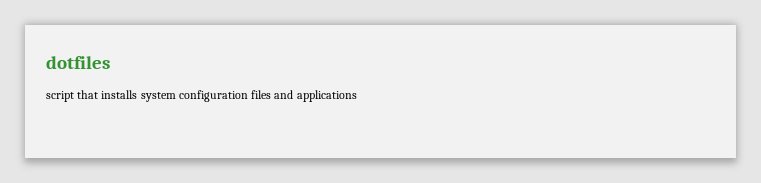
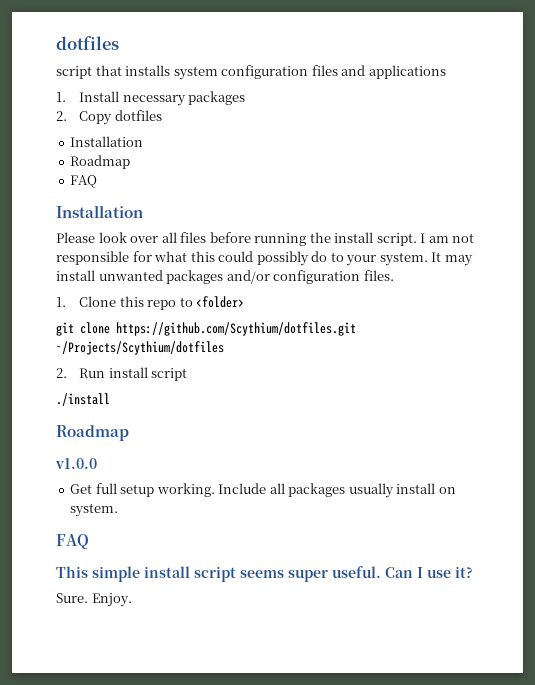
(357, 96) none -> [56,91,246,106] [56,110,162,125] [70,136,144,147] [70,155,131,169] [70,175,98,188] [56,205,143,218] [56,232,475,246] [56,251,473,266] [56,270,394,284] [56,296,245,310] [56,322,356,336] [56,341,224,355] [56,367,188,381] [56,393,110,406] [56,425,129,441] [55,458,97,469] [70,483,456,498] [70,503,119,517] [56,534,89,549] [56,566,473,582] [56,593,132,607] // 1. Install necessary packages // 2. Copy dotfiles // Installation // Roadmap // FAQ // Installation // Please look over all files before running the install script. I am not responsible for what this could possibly do to your system. It may install unwanted packages and/or configuration files. // 1. Clone this repo to <folder> // git clone https://github.com/Scythium/dotfiles.git ~/Projects/Scythium/dotfiles // 2. Run install script // ./install // Roadmap // v1.0.0 // Get full setup working. Include all packages usually install on system. // FAQ // This simple install script seems super useful. Can I use it? // Sure. Enjoy.

